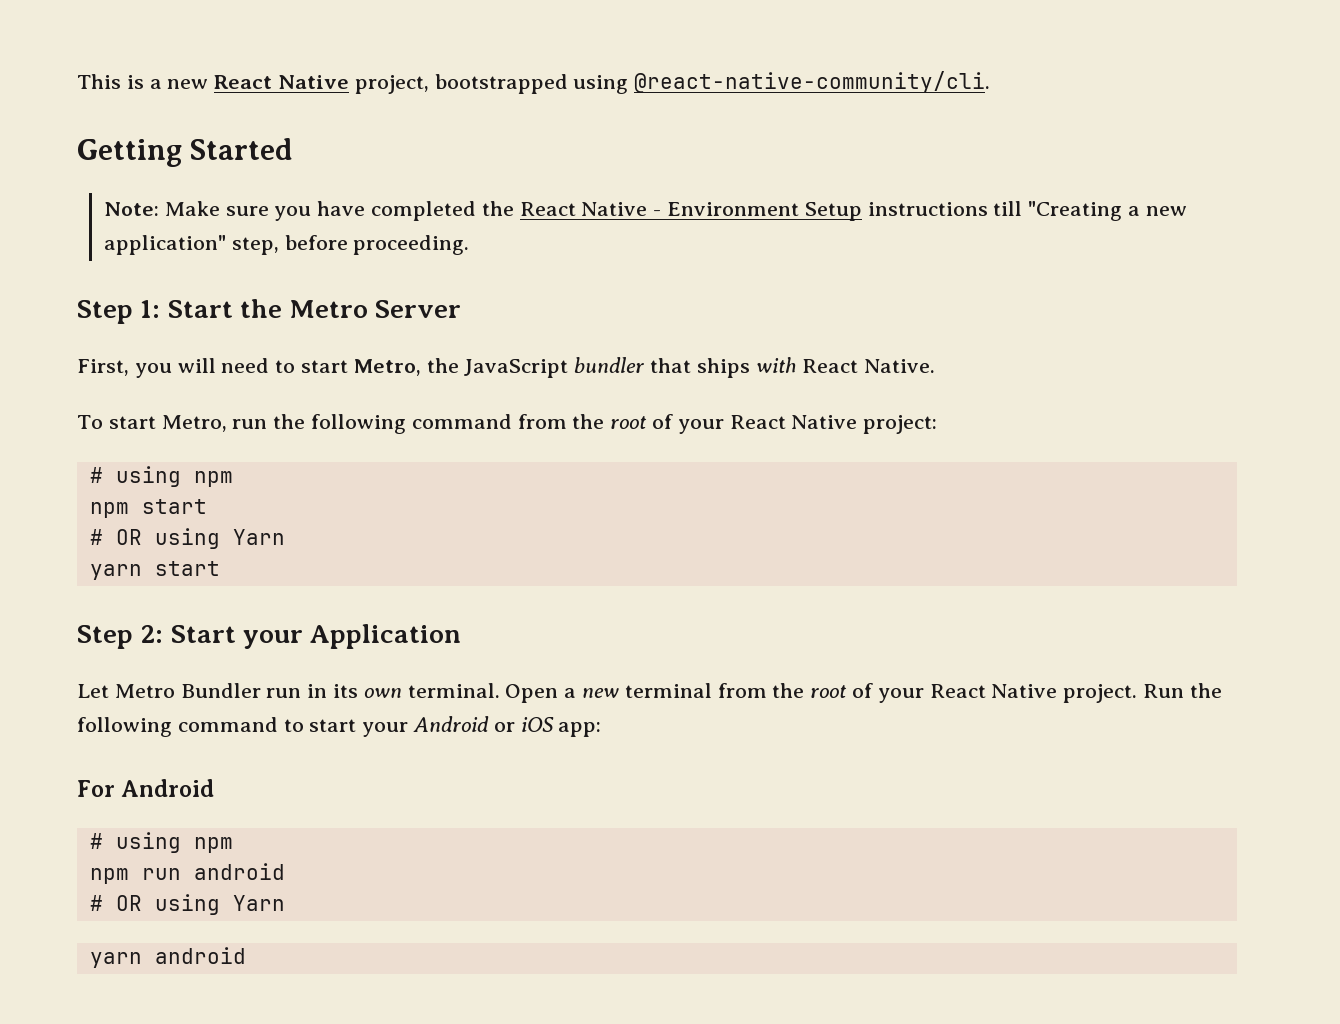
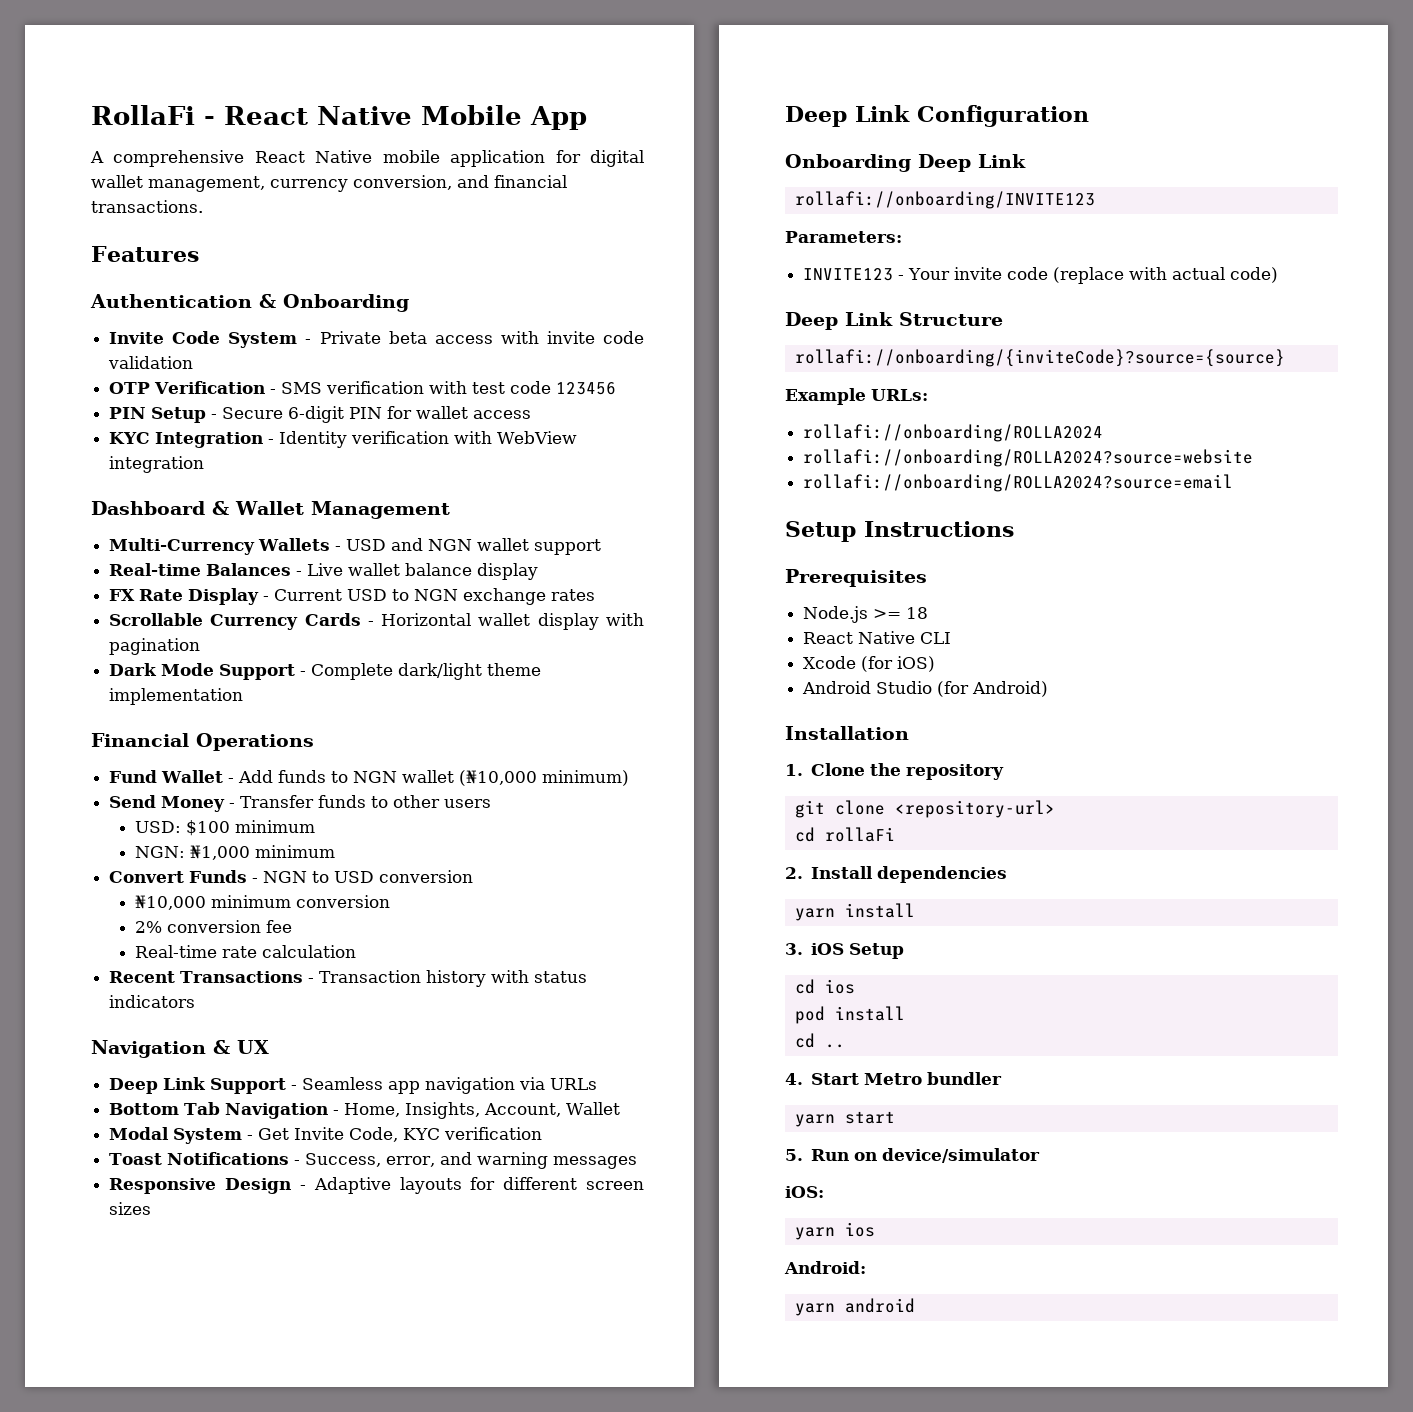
[77,71,991,94] [77,138,294,167] [103,201,1187,221] [103,235,470,255] [77,299,462,324] [77,357,936,378] [77,414,938,434] [89,466,233,487] [89,499,207,518] [89,528,285,549] [89,561,220,580] [77,624,462,649] [77,683,1222,703] [77,716,602,737] [77,779,215,797] [89,832,233,853] [89,863,285,884] [89,894,285,915] This is a new React Native project, bootstrapped using @react-native-community/cli. // Getting Started // Note: Make sure you have completed the React Native - Environment Setup instructions till "Creating a new application" step, before proceeding. // Step 1: Start the Metro Server // First, you will need to start Metro, the JavaScript bundler that ships with React Native. // To start Metro, run the following command from the root of your React Native project: // # using npm // npm start // # OR using Yarn // yarn start // Step 2: Start your Application // Let Metro Bundler run in its own terminal. Open a new terminal from the root of your React Native project. Run the following command to start your Android or iOS app: // For Android // # using npm // npm run android // # OR using Yarn -> [91,105,587,130] [90,150,644,167] [91,175,567,192] [91,200,203,213] [91,246,199,262] [90,294,409,312] [109,331,644,348] [108,356,194,369] [109,381,617,395] [109,406,532,423] [109,431,578,448] [109,456,205,473] [91,501,450,519] [109,538,602,555] [109,563,539,580] [109,588,596,605] [109,613,645,630] [109,638,201,655] [109,663,542,680] [109,688,244,705] [91,733,314,751] [109,770,630,786] [109,795,492,812] [134,820,315,836] [134,845,335,860] [109,870,474,883] [134,895,390,910] [134,920,292,933] [134,945,356,958] [109,970,588,987] [109,995,196,1008] [91,1040,269,1058] [109,1077,598,1094] [109,1102,621,1119] [109,1127,543,1144] [109,1152,638,1169] [109,1177,644,1194] [109,1202,152,1215] [785,105,1089,127] [785,154,1026,172] [794,191,1095,209] [785,231,902,243] [803,267,1279,284] [785,312,1003,330] [794,349,1285,367] [785,388,928,405] [803,424,1104,442] [803,449,1254,467] [803,474,1234,492] [785,521,1014,542] [785,569,927,587] [803,606,929,623] [803,631,952,644] [803,656,936,672] [802,681,1049,697] [785,726,909,740] [785,763,1005,780] [794,800,1055,818] [794,827,895,842] [785,866,1008,883] [794,903,915,921] [785,943,905,959] [794,979,855,994] [794,1006,905,1024] [794,1033,845,1048] [785,1072,1003,1085] [794,1111,895,1127] [785,1148,1041,1163] [785,1186,824,1198] [794,1222,875,1240] [784,1261,866,1274] RollaFi - React Native Mobile App // A comprehensive React Native mobile application for digital wallet management, currency conversion, and financial transactions. // Features // Authentication & Onboarding // Invite Code System - Private beta access with invite code validation // OTP Verification - SMS verification with test code 123456 // PIN Setup - Secure 6-digit PIN for wallet access // KYC Integration - Identity verification with WebView integration // Dashboard & Wallet Management // Multi-Currency Wallets - USD and NGN wallet support // Real-time Balances - Live wallet balance display // FX Rate Display - Current USD to NGN exchange rates // Scrollable Currency Cards - Horizontal wallet display with pagination // Dark Mode Support - Complete dark/light theme implementation // Financial Operations // Fund Wallet - Add funds to NGN wallet (₦10,000 minimum) // Send Money - Transfer funds to other users // USD: $100 minimum // NGN: ₦1,000 minimum // Convert Funds - NGN to USD conversion // ₦10,000 minimum conversion // 2% conversion fee // Real-time rate calculation // Recent Transactions - Transaction history with status indicators // Navigation & UX // Deep Link Support - Seamless app navigation via URLs // Bottom Tab Navigation - Home, Insights, Account, Wallet // Modal System - Get Invite Code, KYC verification // Toast Notifications - Success, error, and warning messages // Responsive Design - Adaptive layouts for different screen sizes // Deep Link Configuration // Onboarding Deep Link // rollafi://onboarding/INVITE123 // Parameters: // INVITE123 - Your invite code (replace with actual code) // Deep Link Structure // rollafi://onboarding/{inviteCode}?source={source} // Example URLs: // rollafi://onboarding/ROLLA2024 // rollafi://onboarding/ROLLA2024?source=website // rollafi://onboarding/ROLLA2024?source=email // Setup Instructions // Prerequisites // Node.js >= 18 // React Native CLI // Xcode (for iOS) // Android Studio (for Android) // Installation // 1. Clone the repository // git clone <repository-url> // cd rollaFi // 2. Install dependencies // yarn install // 3. iOS Setup // cd ios // pod install // cd .. // 4. Start Metro bundler // yarn start // 5. Run on device/simulator // iOS: // yarn ios // Android:

